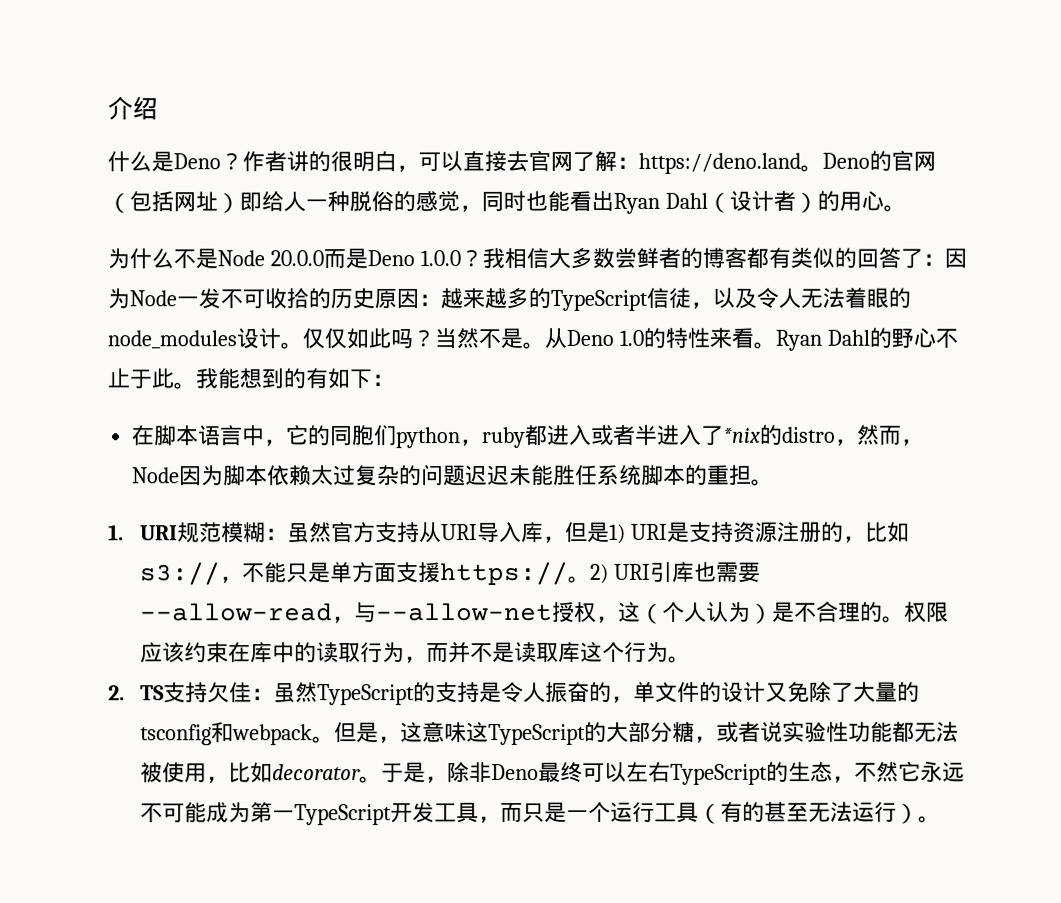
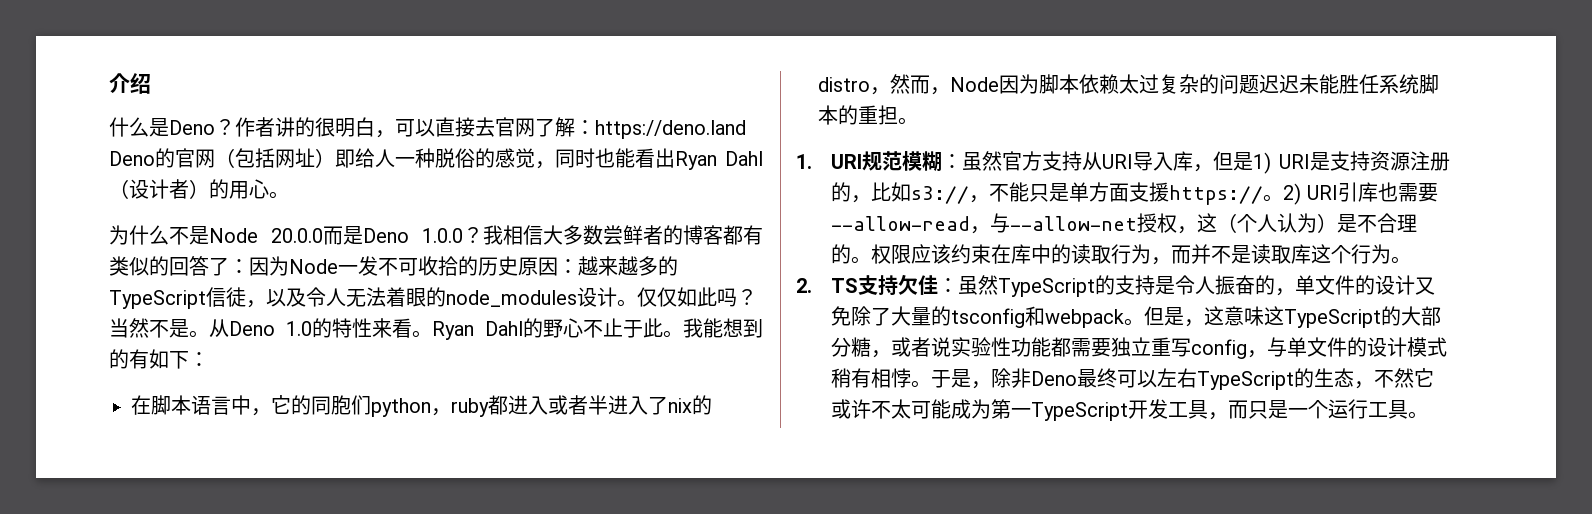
[800,164,823,172] 。 -> (746, 129) none
[722,427,761,443] *nix -> [668,398,692,413] nix
[913,721,959,743] [139,762,361,784] 无法被使用，比如decorator -> [1071,337,1448,359] [831,368,912,388] 需要独立重写config，与单文件的设计模式稍有相悖
[919,761,965,782] [139,803,163,823] 永远不 -> [831,399,912,419] 或许不太
[697,801,919,824] （有的甚至无法运行） -> (1409, 409) none

